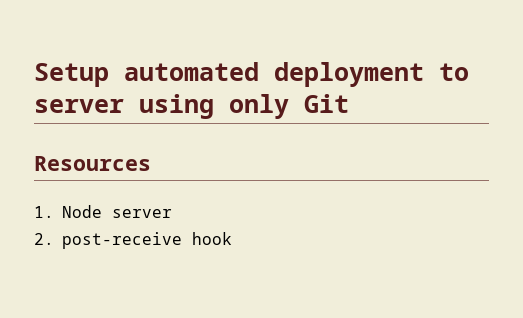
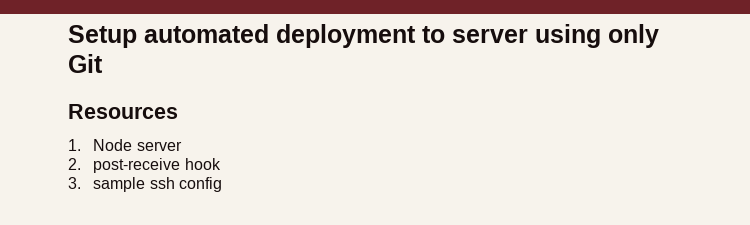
(232, 238) none -> [68,177,223,192] // 3. sample ssh config

